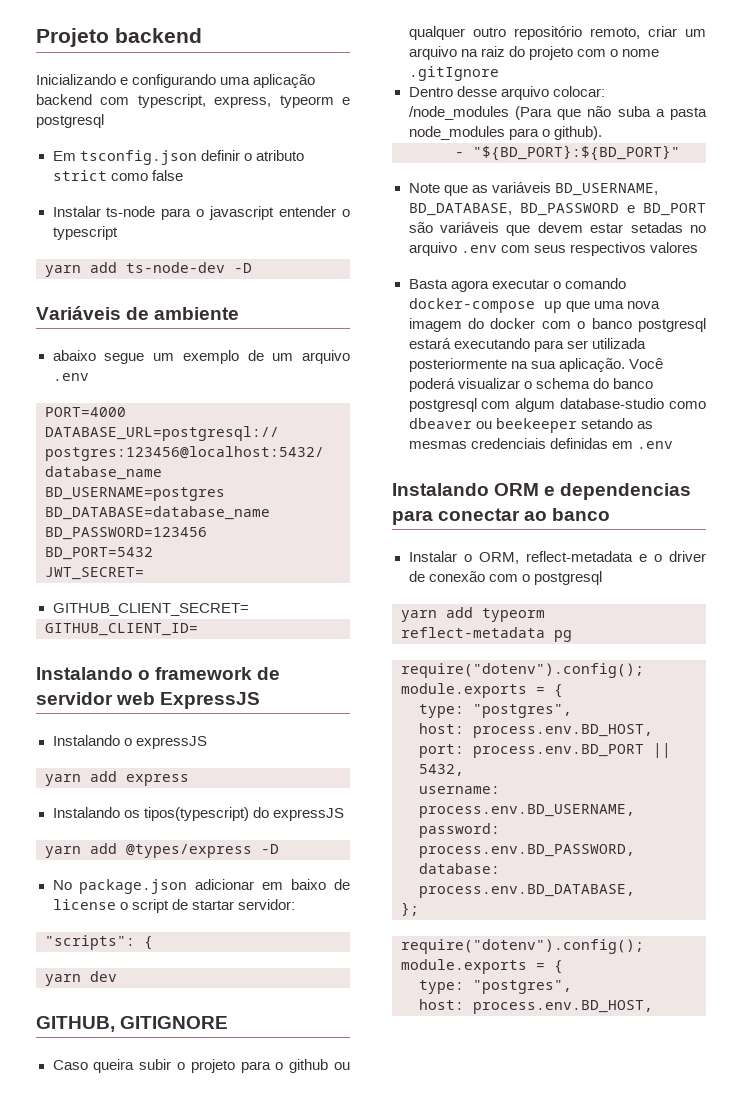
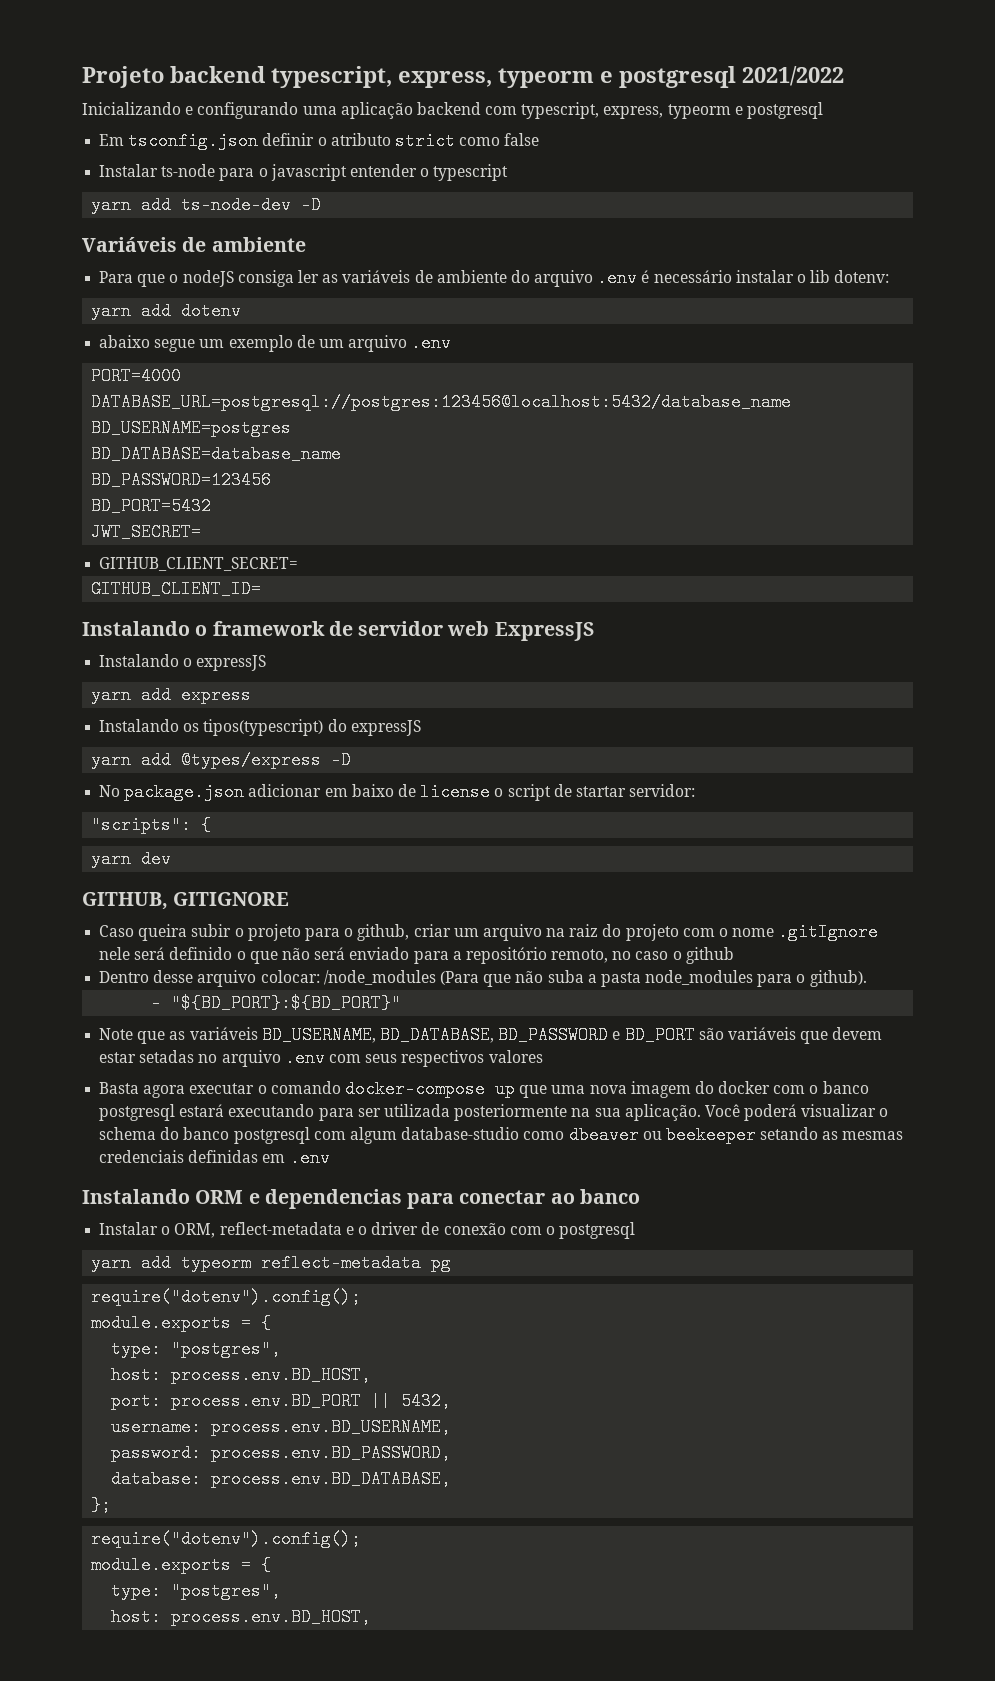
(202, 35) none -> [271,66,844,88] typescript, express, typeorm e postgresql 2021/2022
(240, 313) none -> [99,269,890,287] [91,302,242,320] // Para que o nodeJS consiga ler as variáveis de ambiente do arquivo .env é necessário instalar o lib dotenv: // yarn add dotenv
[289,1059,350,1073] [408,26,640,40] github ou qualquer outro repositório remoto, -> [357,924,410,941] github,
(499, 73) none -> [99,947,734,964] nele será definido o que não será enviado para a repositório remoto, no caso o github

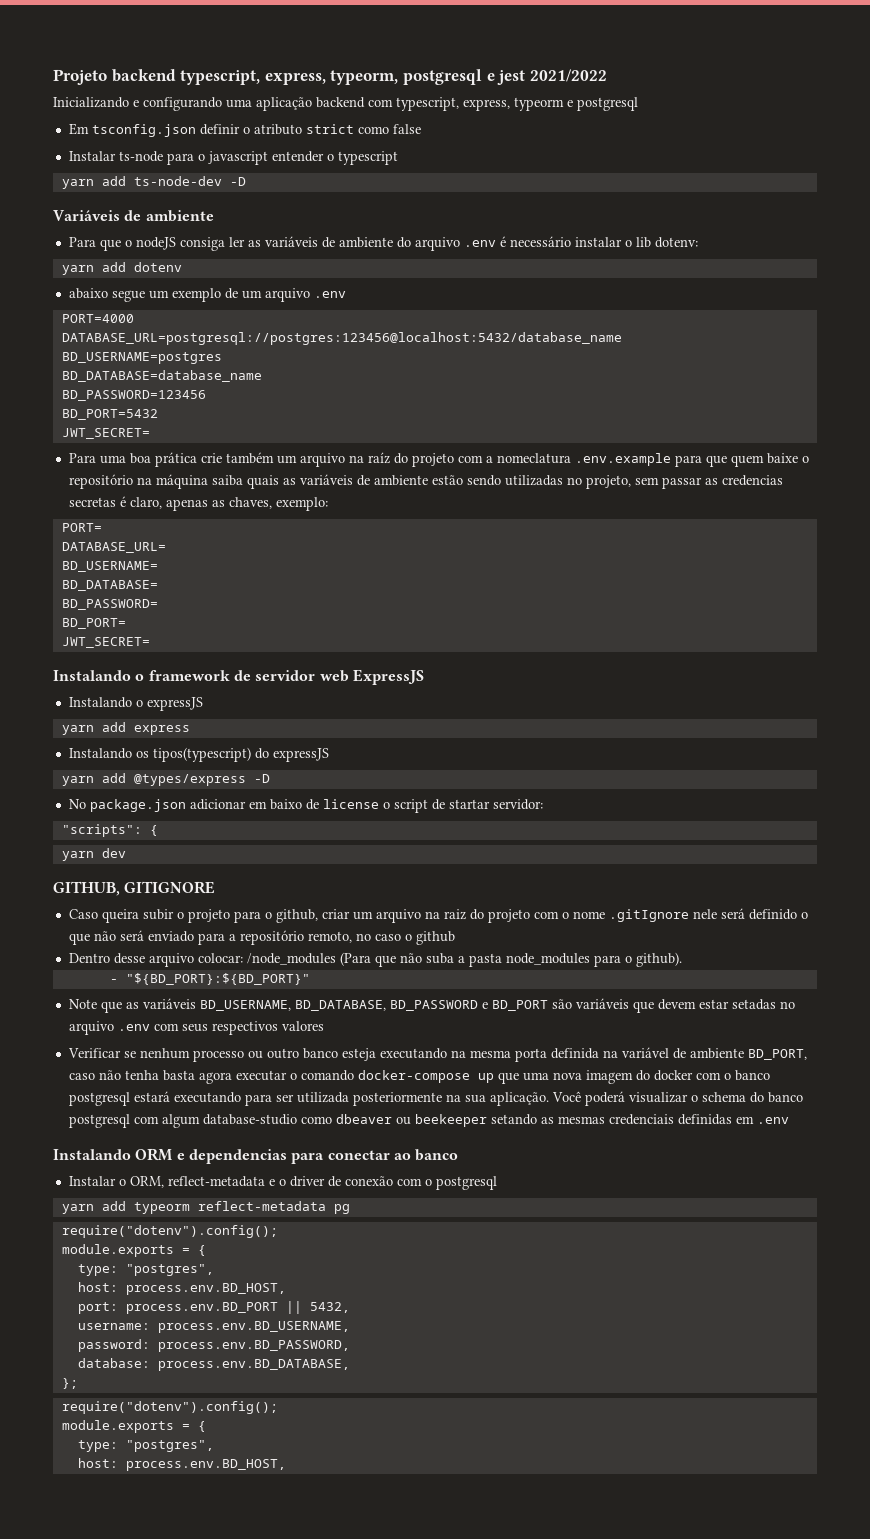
[498,66,736,88] typeorm e postgresql -> [330,69,526,85] typeorm, postgresql e jest
[99,557,299,571] [91,580,262,598] GITHUB_CLIENT_SECRET= // GITHUB_CLIENT_ID= -> [68,452,809,467] [68,474,783,489] [68,496,328,511] [61,523,102,532] [61,542,166,553] [61,561,158,572] [61,580,158,591] [61,599,158,610] [61,618,126,629] [61,637,150,648] Para uma boa prática crie também um arquivo na raíz do projeto com a nomeclatura .env.example para que quem baixe o repositório na máquina saiba quais as variáveis de ambiente estão sendo utilizadas no projeto, sem passar as credencias secretas é claro, apenas as chaves, exemplo: // PORT= // DATABASE_URL= // BD_USERNAME= // BD_DATABASE= // BD_PASSWORD= // BD_PORT= // JWT_SECRET=
[99,1082,140,1094] Basta -> [67,1047,807,1062] [68,1070,195,1081] Verificar se nenhum processo ou outro banco esteja executando na mesma porta definida na variável de ambiente BD_PORT, caso não tenha basta

